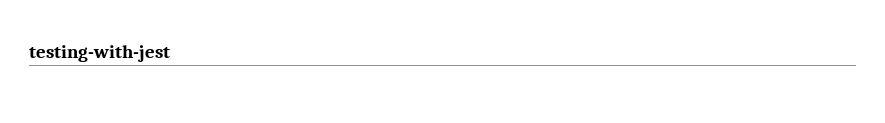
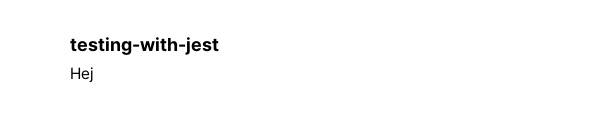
(170, 53) none -> [70,67,93,83] // Hej

